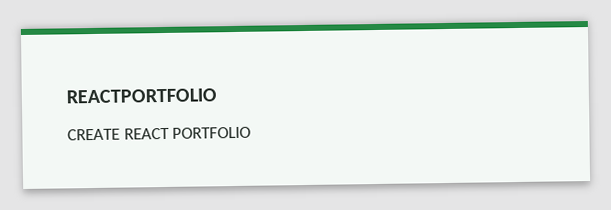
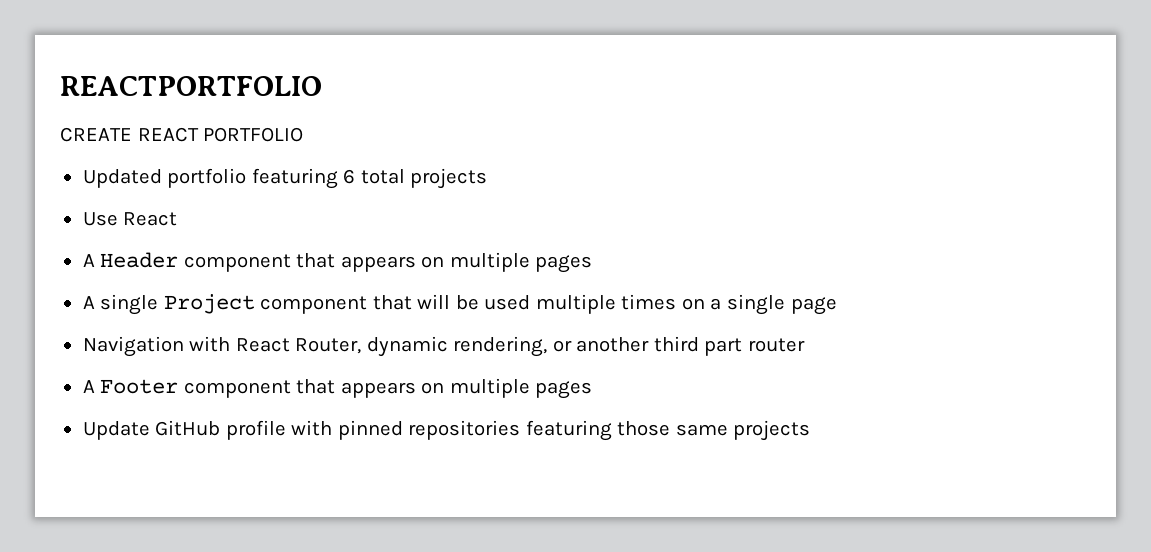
(252, 132) none -> [82,168,488,189] [82,212,178,226] [82,252,593,273] [82,294,837,315] [82,336,805,357] [82,378,593,399] [82,420,811,441] // Updated portfolio featuring 6 total projects // Use React // A Header component that appears on multiple pages // A single Project component that will be used multiple times on a single page // Navigation with React Router, dynamic rendering, or another third part router // A Footer component that appears on multiple pages // Update GitHub profile with pinned repositories featuring those same projects

